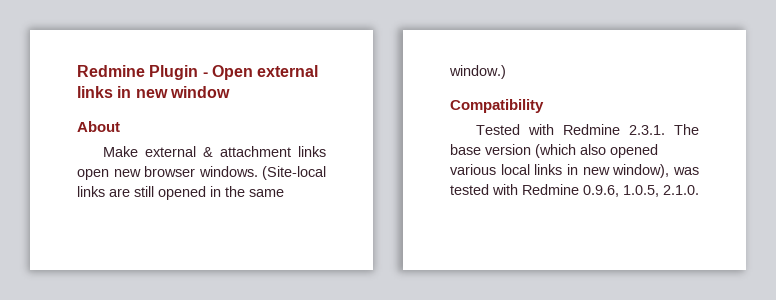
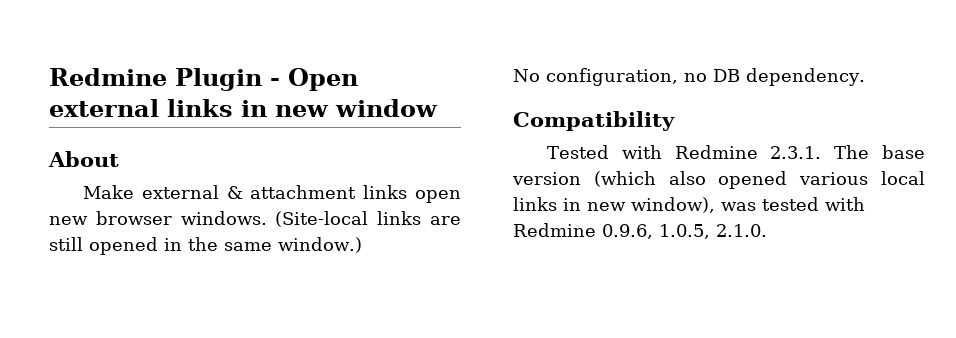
(506, 72) none -> [513,68,865,86] // No configuration, no DB dependency.

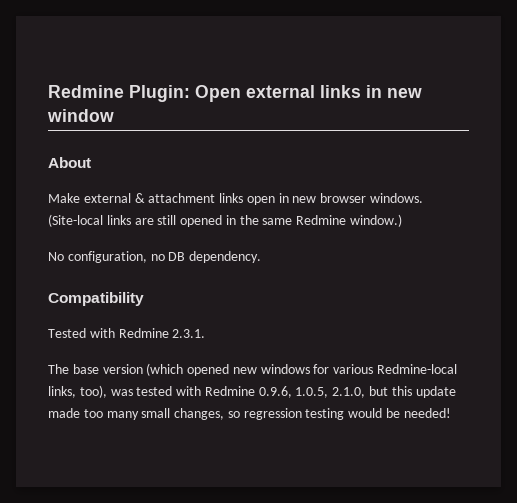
[49,68,280,91] Redmine Plugin - -> [48,85,190,102] Redmine Plugin:
(461, 196) none -> [278,193,289,203] in
(272, 246) none -> [296,215,347,225] Redmine
(822, 152) none -> (206, 333) //
[668,171,925,189] [513,197,715,213] also opened various local links in new window), -> [187,364,458,376] [48,385,107,398] opened new windows for various Redmine-local links, too),
[716,224,767,237] 2.1.0. -> [332,386,456,398] [48,408,451,420] 2.1.0, but this update made too many small changes, so regression testing would be needed!

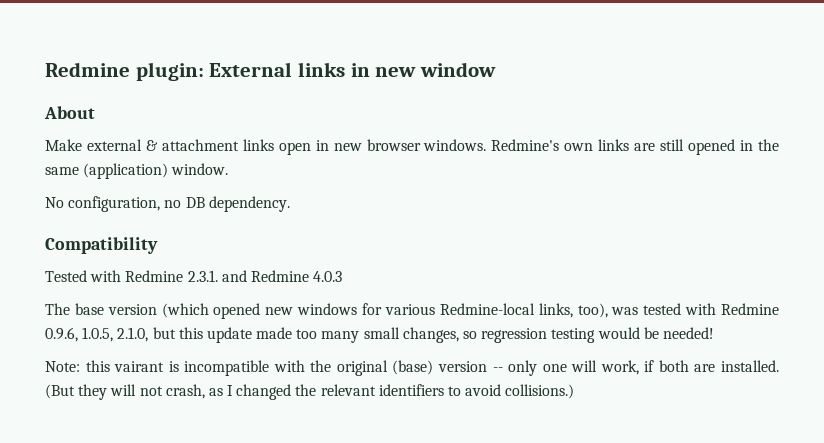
[48,85,315,102] Redmine Plugin: Open external -> [45,62,293,81] Redmine plugin: External
[48,214,103,227] (Site-local -> [491,139,594,151] Redmine's own
[296,214,403,227] Redmine window.) -> [83,163,229,179] (application) window.
(206, 333) none -> [221,270,343,282] and Redmine 4.0.3
(451, 413) none -> [45,360,779,376] [45,384,575,400] // Note: this vairant is incompatible with the original (base) version -- only one will work, if both are installed. (But they will not crash, as I changed the relevant identifiers to avoid collisions.)

